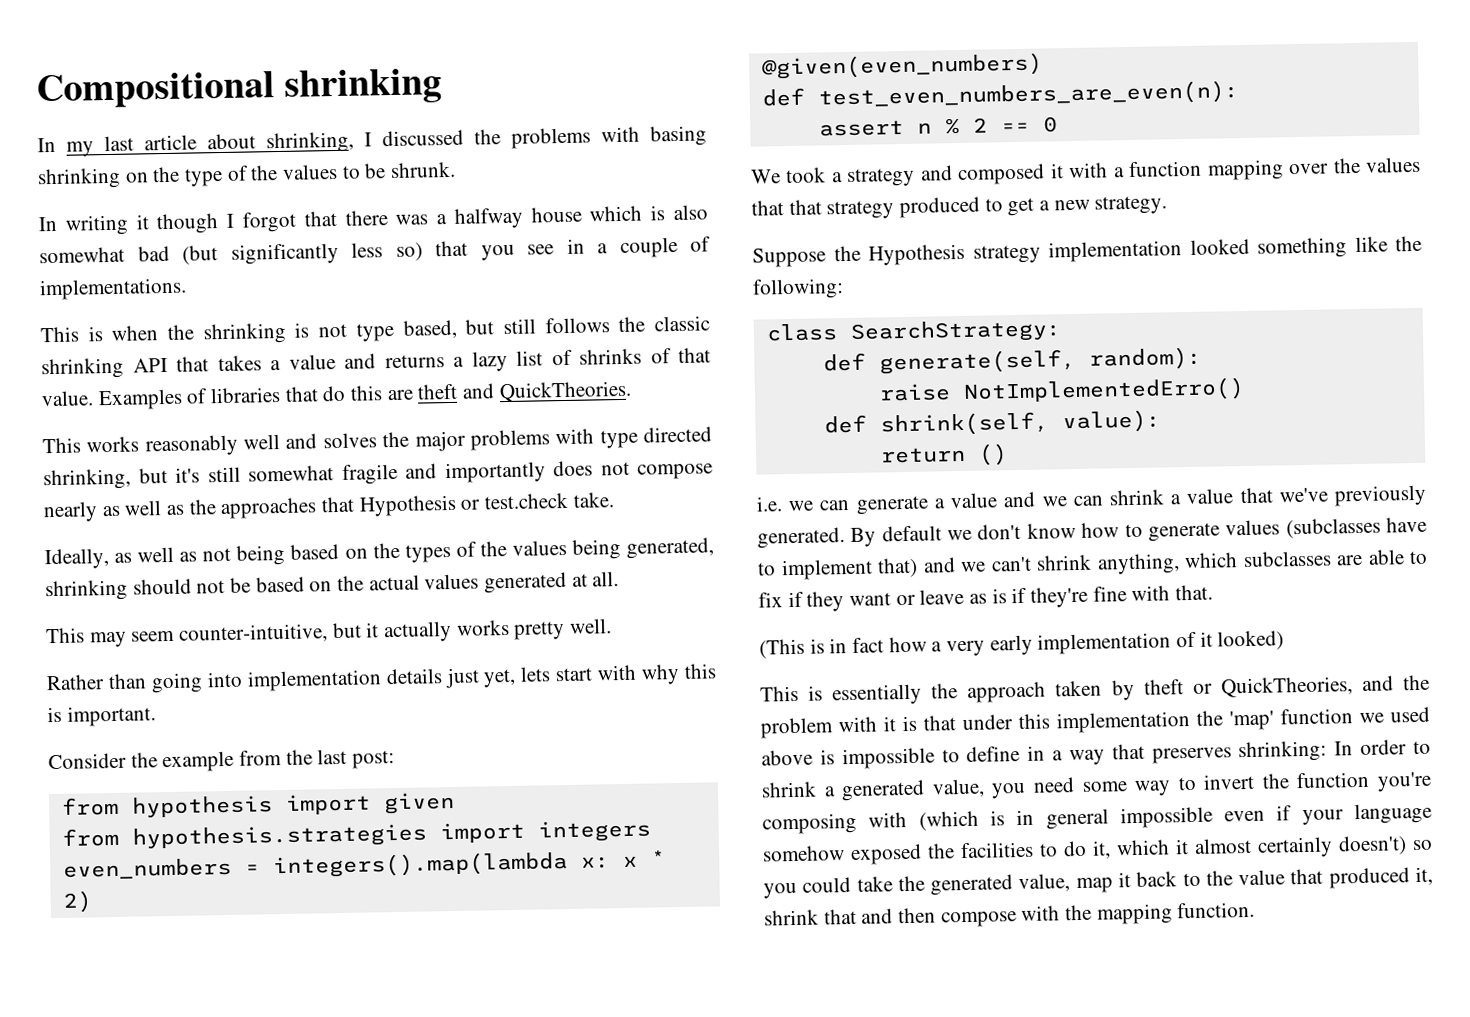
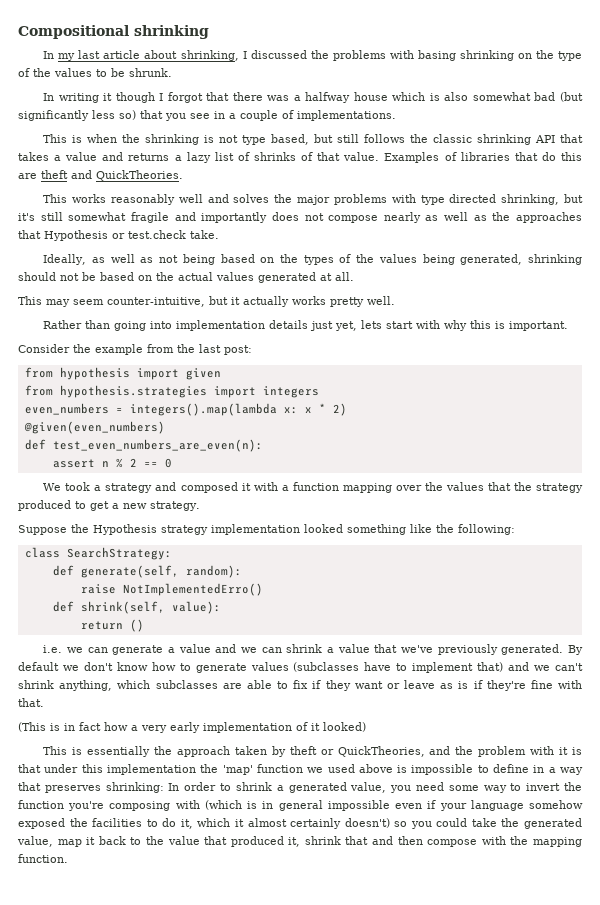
[788,199,822,216] that -> [513,482,532,491] the

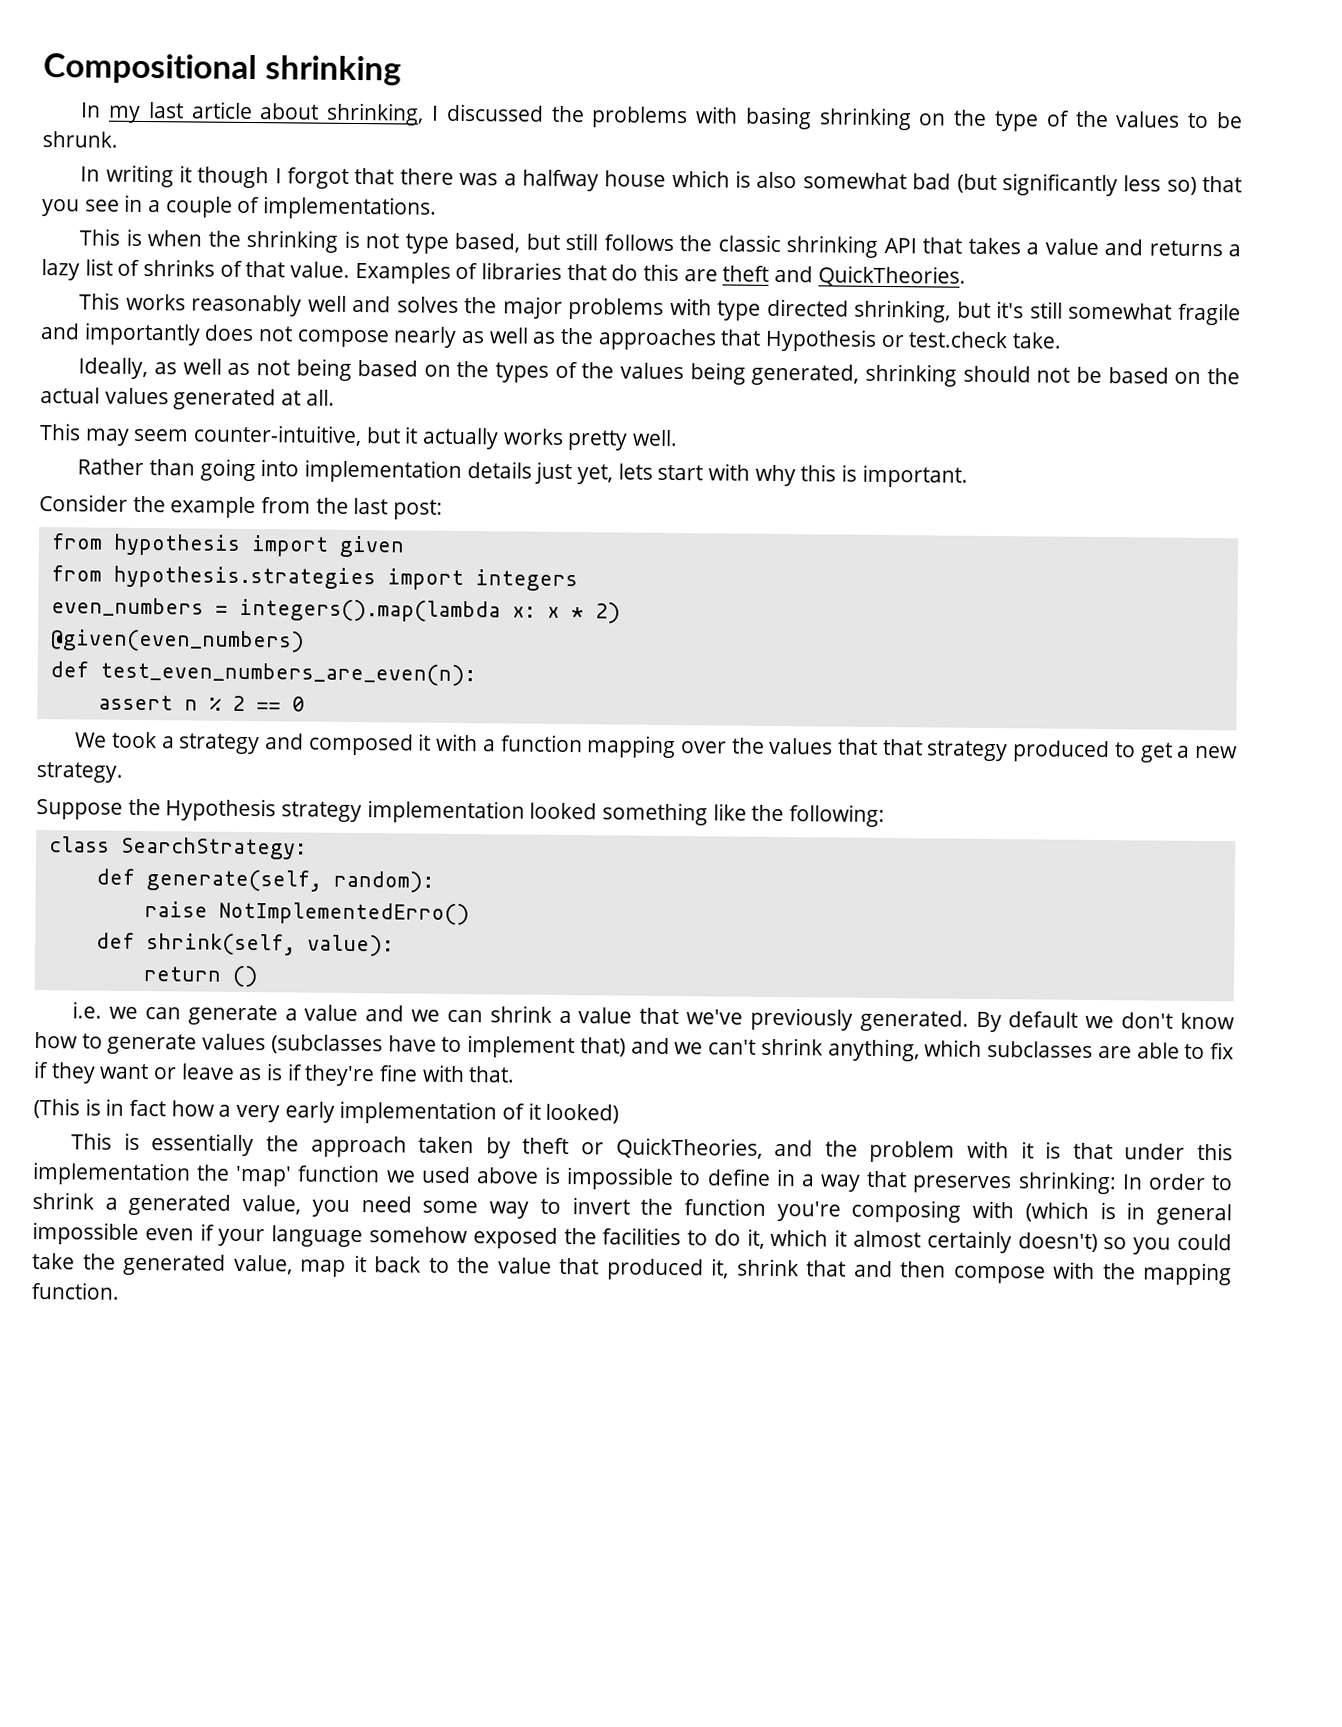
[513,482,532,491] the -> [882,738,923,756] that

